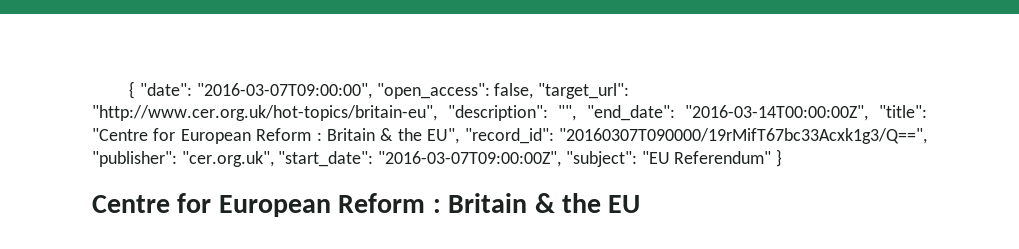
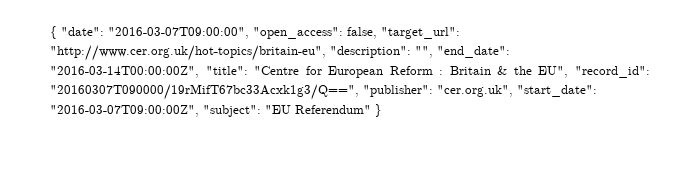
[92,193,641,217] // Centre for European Reform : Britain & the EU -> (382, 110) none

